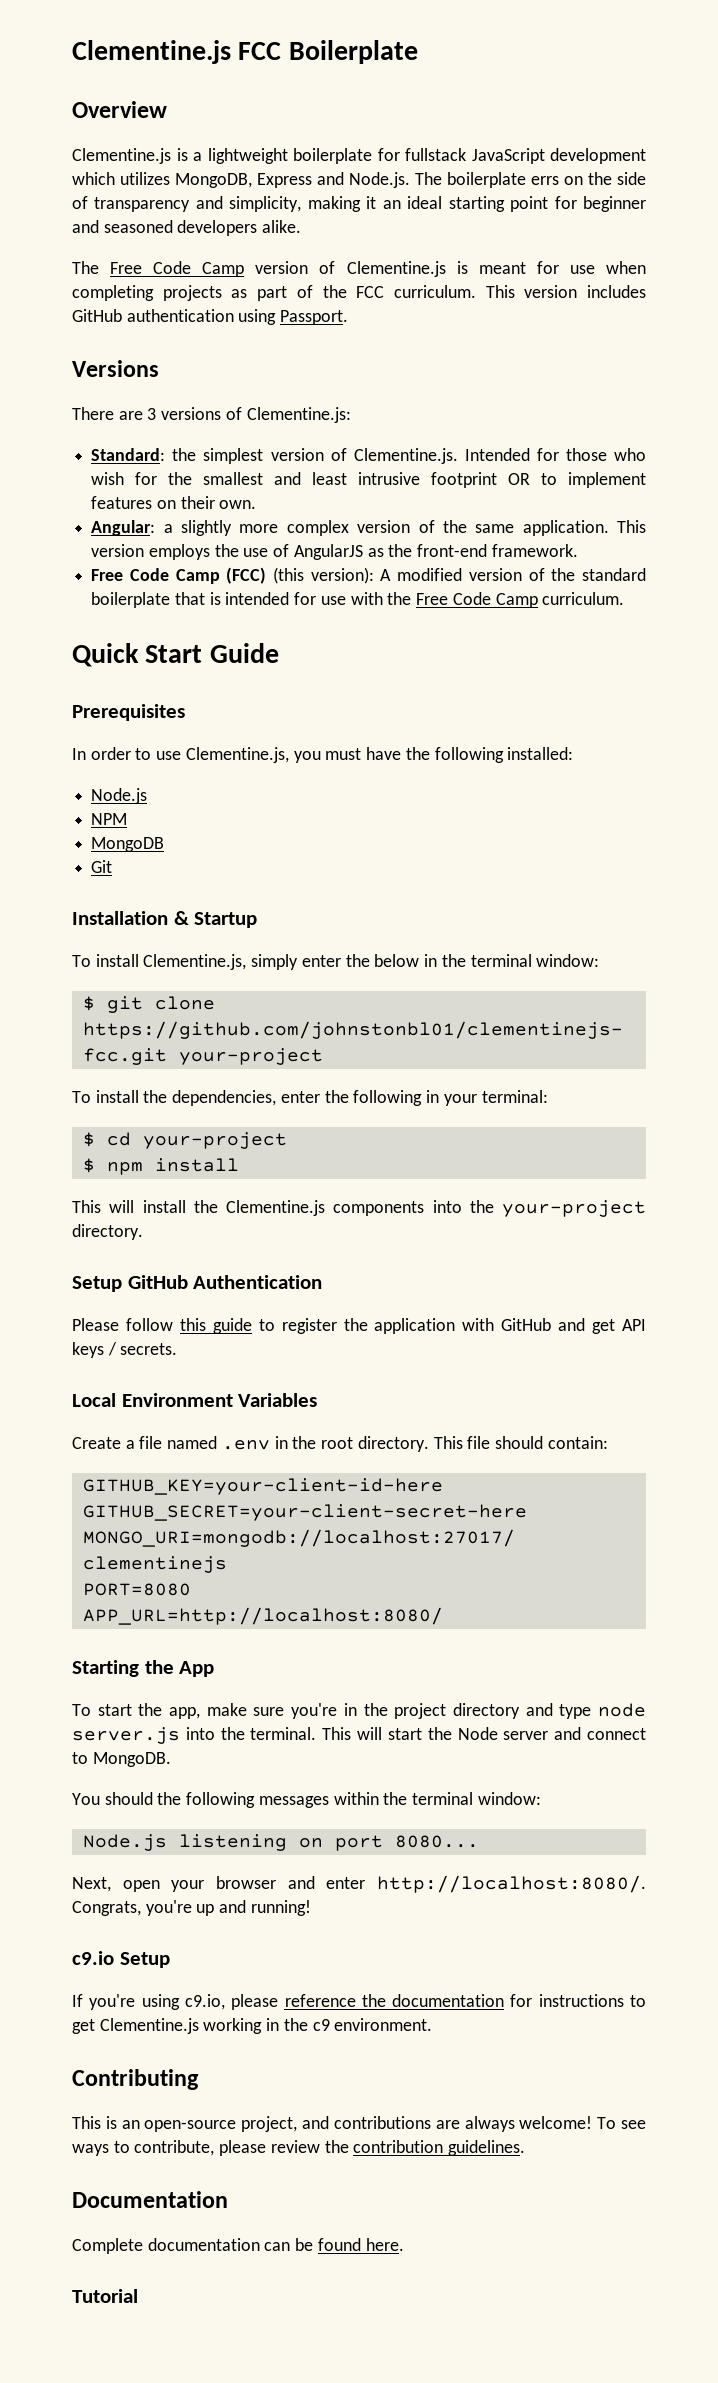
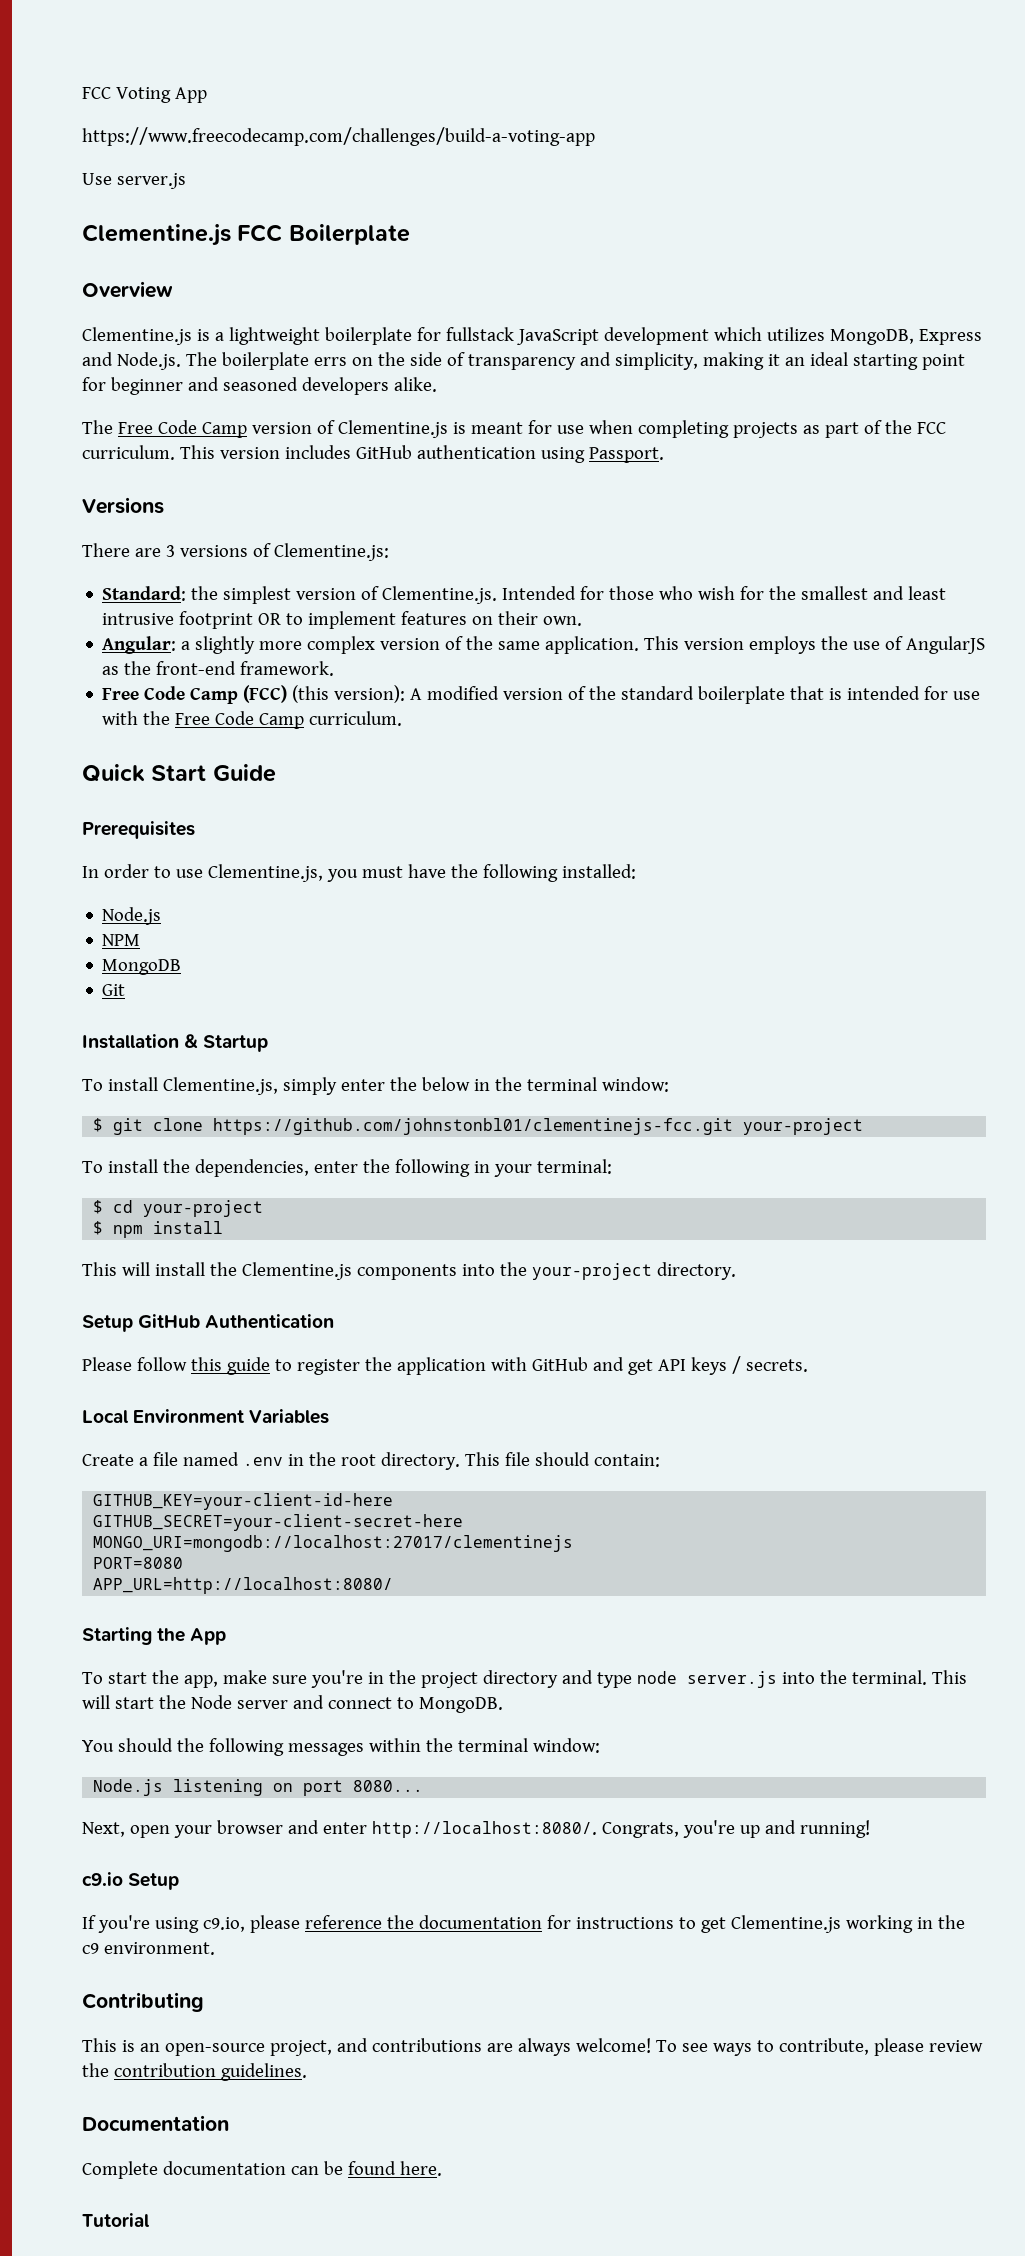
(72, 52) none -> [82,87,207,103] [82,127,595,146] [82,173,186,189] FCC Voting App // https://www.freecodecamp.com/challenges/build-a-voting-app // Use server.js //

